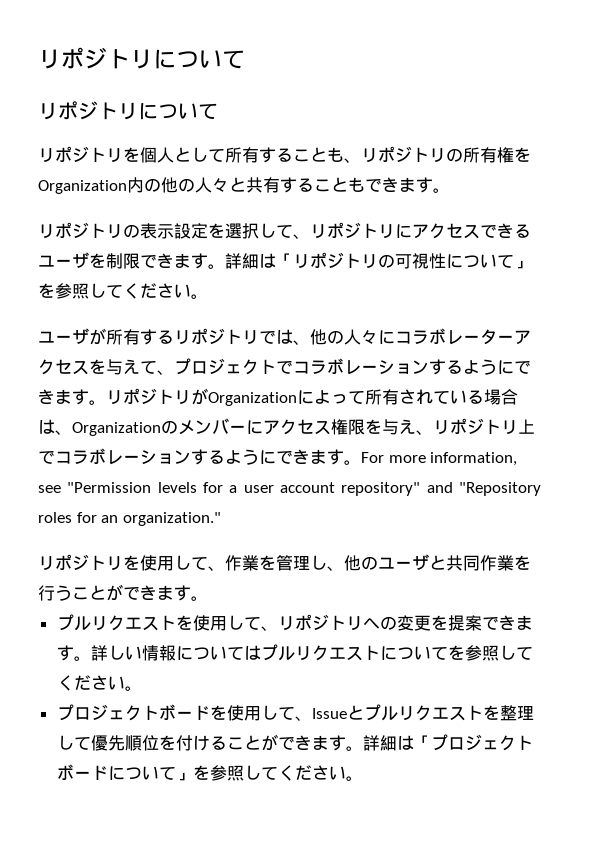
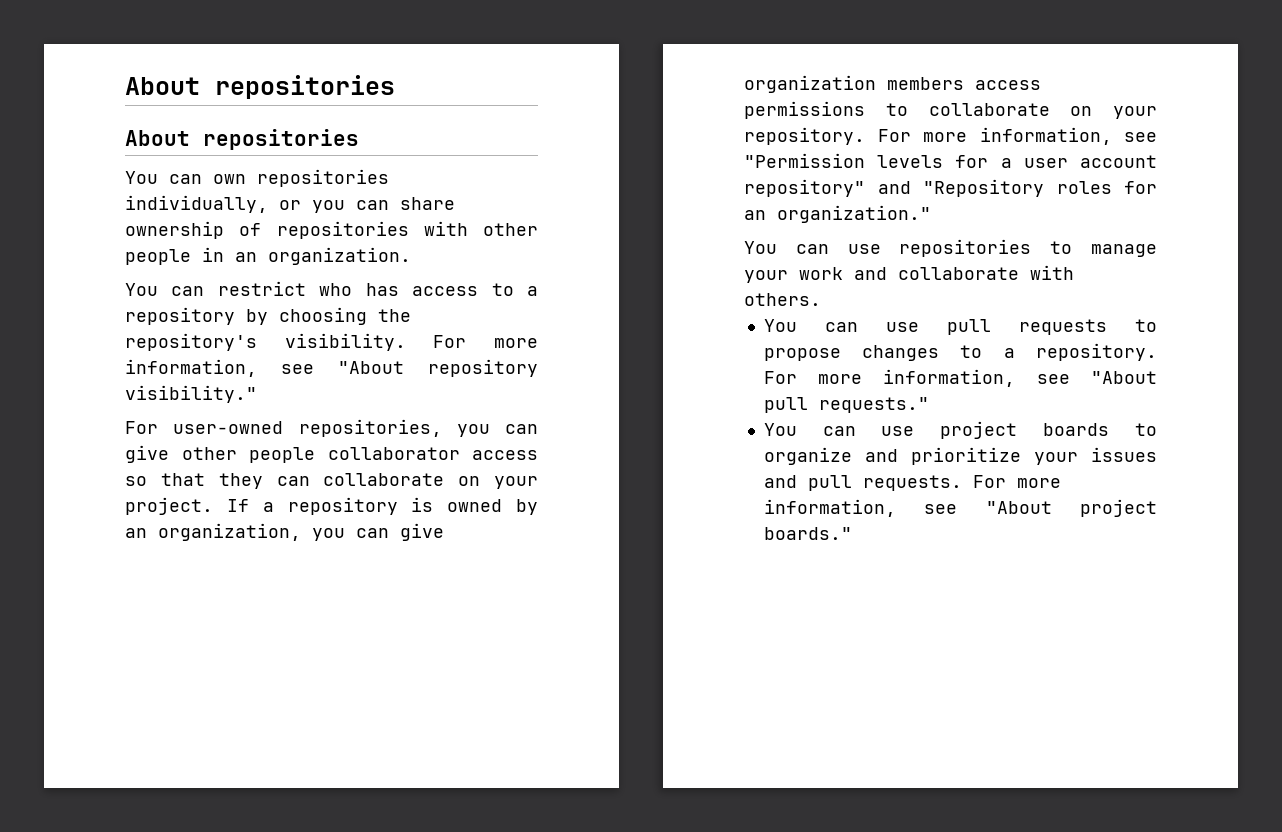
[38,47,245,69] [38,101,218,120] [38,146,531,163] [38,177,450,194] [38,222,531,239] [38,252,531,269] [38,283,208,299] [38,328,531,345] [38,358,531,375] [38,388,518,406] [38,418,535,436] [38,448,361,465] リポジトリについて // リポジトリについて // リポジトリを個人として所有することも、リポジトリの所有権をOrganization内の他の人々と共有することもできます。 // リポジトリの表示設定を選択して、リポジトリにアクセスできるユーザを制限できます。詳細は「リポジトリの可視性について」を参照してください。 // ユーザが所有するリポジトリでは、他の人々にコラボレーターアクセスを与えて、プロジェクトでコラボレーションするようにできます。リポジトリがOrganizationによって所有されている場合は、Organizationのメンバーにアクセス権限を与え、リポジトリ上でコラボレーションするようにできます。 -> [125,75,395,99] [125,129,359,150] [125,169,389,187] [125,195,455,213] [125,221,538,239] [125,247,411,265] [125,281,538,296] [125,307,411,325] [125,333,538,351] [125,359,538,377] [125,385,257,403] [125,419,538,437] [125,445,538,463] [125,473,538,489] [125,497,538,515] [125,523,444,541] [744,75,1041,93] [744,101,1157,119] [744,127,865,145] About repositories // About repositories // You can own repositories individually, or you can share ownership of repositories with other people in an organization. // You can restrict who has access to a repository by choosing the repository's visibility. For more information, see "About repository visibility." // For user-owned repositories, you can give other people collaborator access so that they can collaborate on your project. If a repository is owned by an organization, you can give organization members access permissions to collaborate on your repository.
[38,554,531,571] [38,584,208,601] [56,614,533,631] [56,644,533,661] [56,675,142,691] [56,704,534,721] [56,734,533,751] [56,764,363,781] リポジトリを使用して、作業を管理し、他のユーザと共同作業を行うことができます。 // プルリクエストを使用して、リポジトリへの変更を提案できます。詳しい情報についてはプルリクエストについてを参照してください。 // プロジェクトボードを使用して、Issueとプルリクエストを整理して優先順位を付けることができます。詳細は「プロジェクトボードについて」を参照してください。 -> [744,239,1157,257] [744,265,1074,283] [744,293,821,306] [763,319,1157,335] [763,343,1157,361] [763,369,1157,387] [763,397,929,413] [763,421,1157,439] [763,447,1157,465] [763,475,1061,491] [763,499,1157,517] [763,527,852,540] You can use repositories to manage your work and collaborate with others. // You can use pull requests to propose changes to a repository. For more information, see "About pull requests." // You can use project boards to organize and prioritize your issues and pull requests. For more information, see "About project boards."

